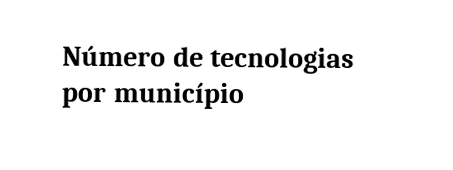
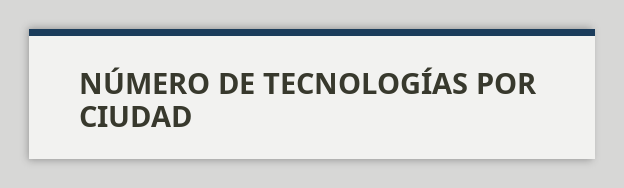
[62,45,355,75] [61,82,245,110] Número de tecnologias por município -> [79,67,537,94] [79,106,192,127] NÚMERO DE TECNOLOGÍAS POR CIUDAD

